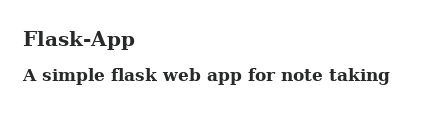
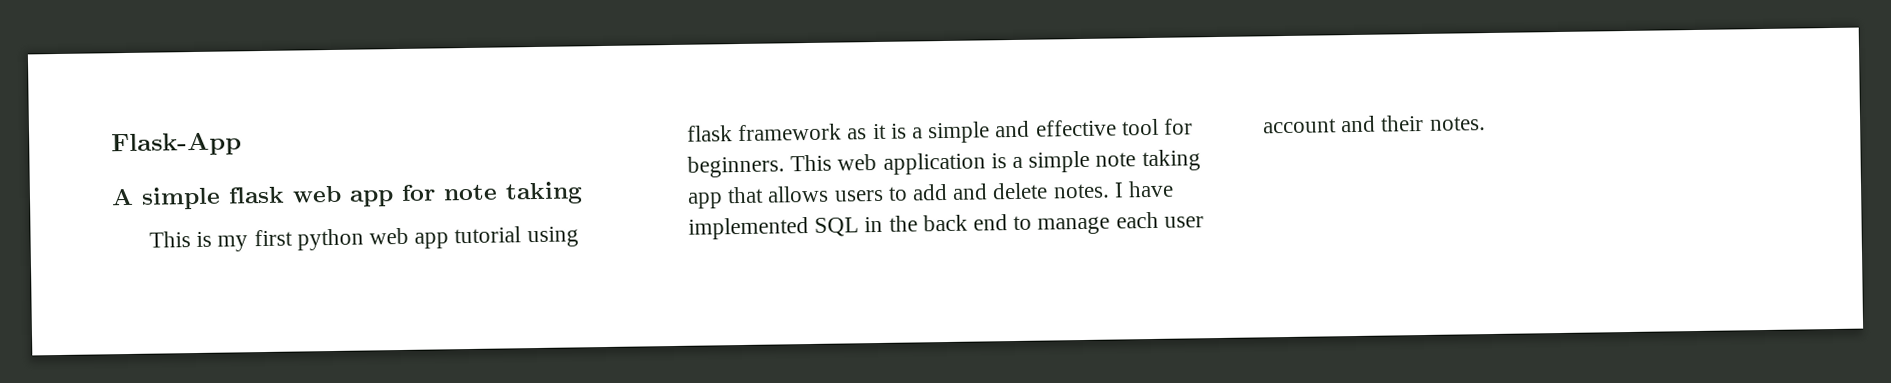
(390, 76) none -> [148,226,579,252] [687,118,1194,144] [687,149,1201,178] [687,180,1175,209] [688,211,1204,240] [1262,114,1486,134] // This is my first python web app tutorial using flask framework as it is a simple and effective tool for beginners. This web application is a simple note taking app that allows users to add and delete notes. I have implemented SQL in the back end to manage each user account and their notes.

